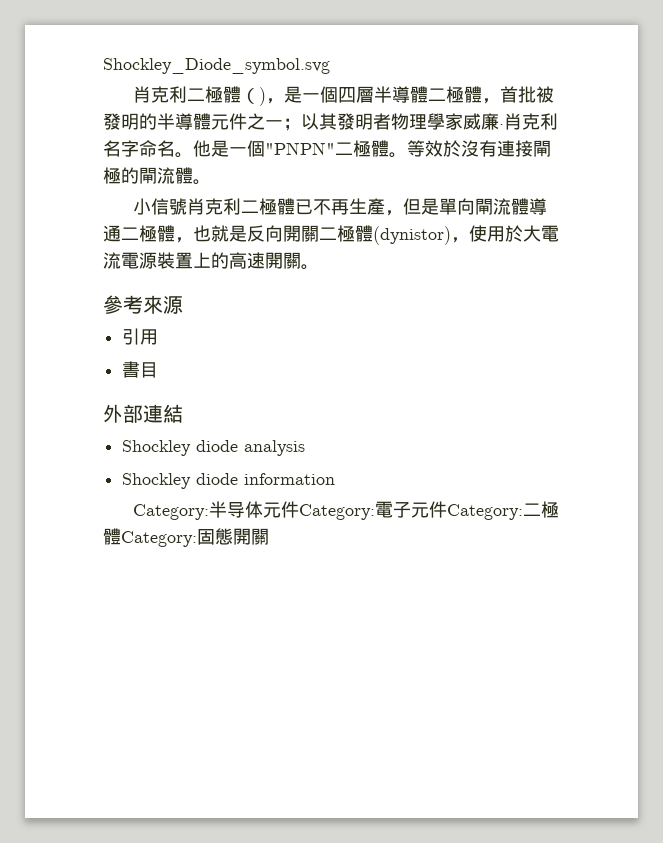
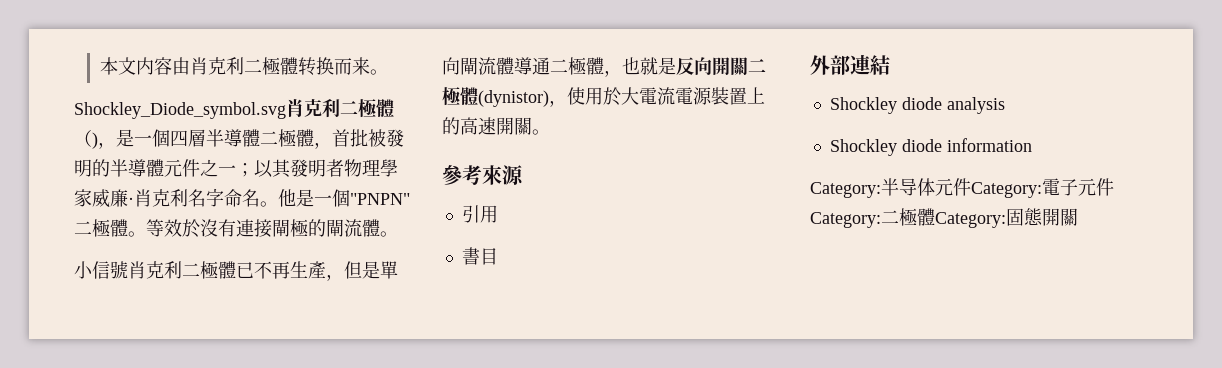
(103, 66) none -> [99,57,388,76] 本文内容由肖克利二極體转换而来。 //
(330, 66) // -> (286, 110) none

